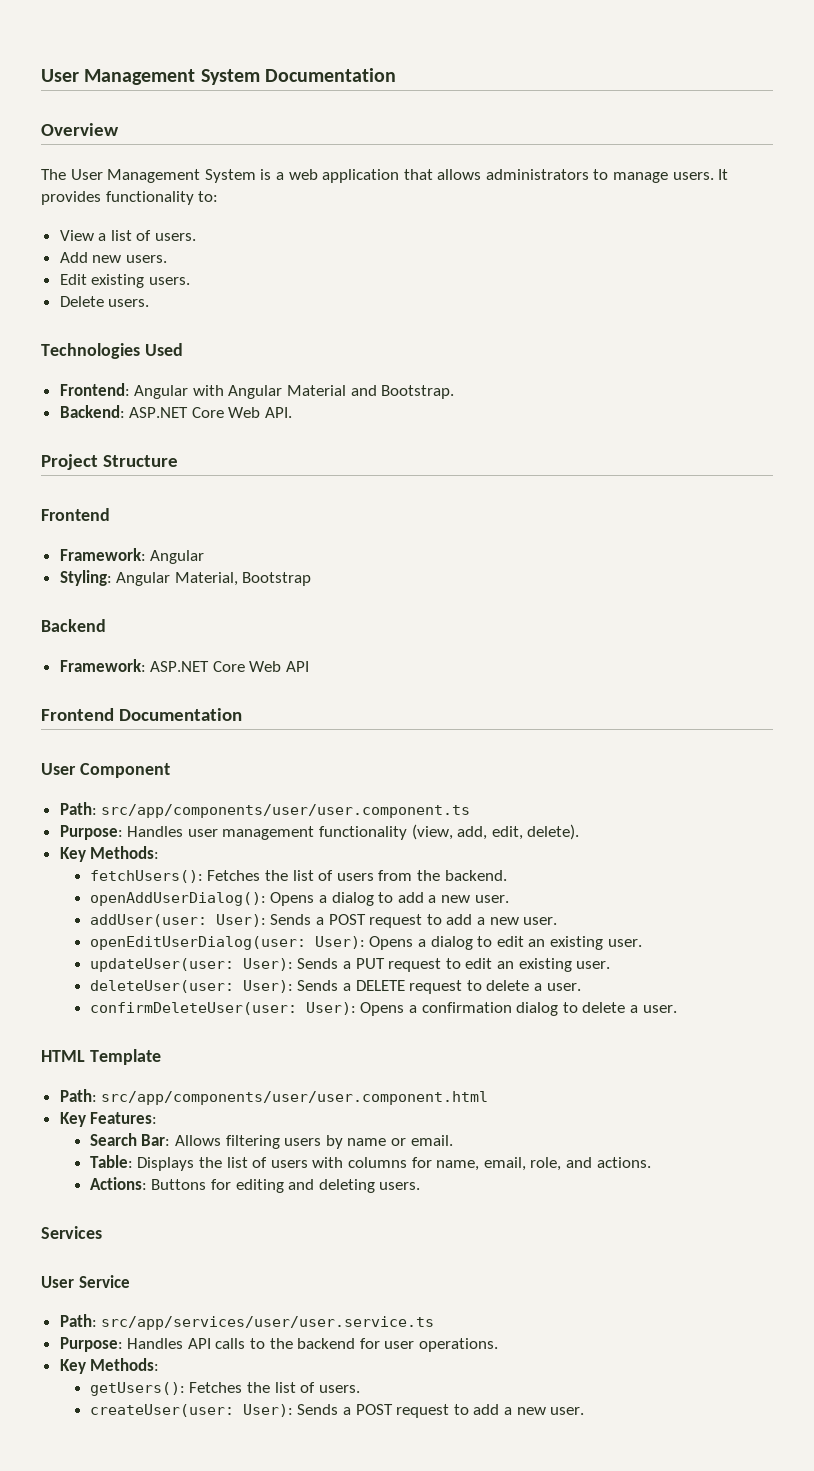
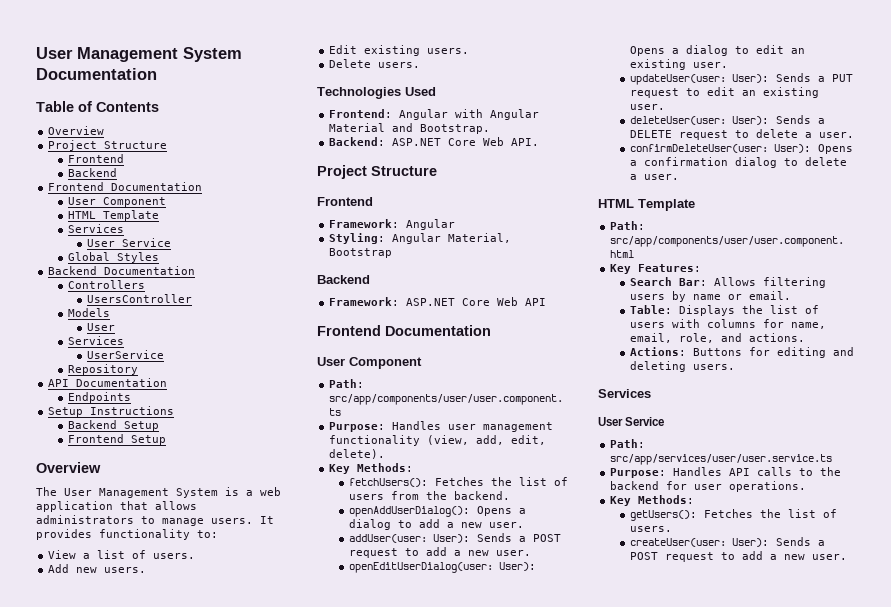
(396, 75) none -> [36,101,159,112] [48,126,105,135] [48,140,168,151] [67,154,124,163] [67,168,117,177] [48,182,203,191] [67,197,166,207] [67,210,159,221] [67,224,124,233] [87,238,172,247] [67,252,159,263] [48,266,196,275] [67,280,145,289] [87,294,193,303] [67,308,110,317] [87,323,116,331] [67,336,124,345] [87,350,165,359] [67,364,138,375] [48,378,168,387] [67,392,131,403] [48,406,175,417] [67,420,159,431] [67,434,166,445] // Table of Contents // Overview // Project Structure // Frontend // Backend // Frontend Documentation // User Component // HTML Template // Services // User Service // Global Styles // Backend Documentation // Controllers // UsersController // Models // User // Services // UserService // Repository // API Documentation // Endpoints // Setup Instructions // Backend Setup // Frontend Setup

